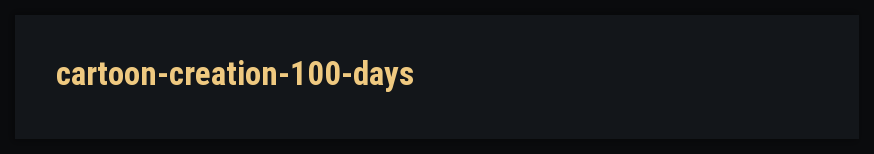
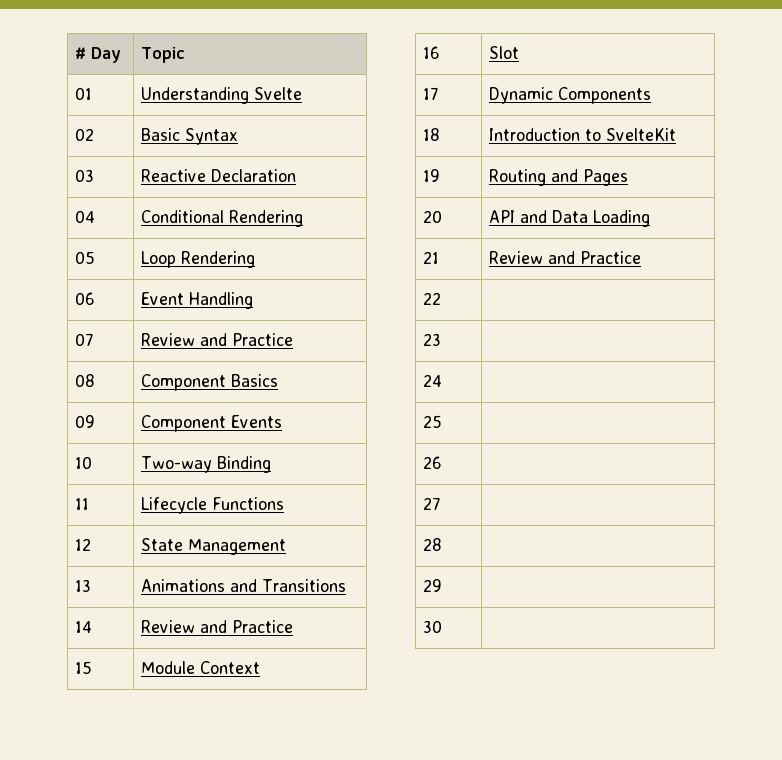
[56,60,414,92] cartoon-creation-100-days -> [74,47,121,63] [140,47,185,63] [74,87,92,100] [140,87,302,104] [74,128,94,141] [140,128,238,145] [74,169,94,182] [140,169,296,182] [74,210,95,223] [140,210,303,227] [74,251,95,264] [140,251,255,268] [74,292,95,305] [140,292,253,309] [74,333,93,346] [140,333,293,346] [74,374,95,387] [140,374,278,391] [74,415,95,428] [140,415,282,432] [74,456,92,469] [140,456,271,473] [74,498,89,510] [140,497,284,514] [74,538,91,551] [140,538,286,555] [74,579,91,592] [140,579,346,592] [74,621,92,633] [140,620,293,633] [74,661,92,674] [140,661,260,674] [422,46,440,59] [488,46,519,59] [422,87,438,100] [488,87,651,104] [422,128,440,141] [488,128,676,141] [422,169,440,182] [488,169,628,186] [422,210,442,223] [488,210,650,227] [422,251,439,264] [488,251,641,264] [422,292,441,305] [422,333,441,346] [422,374,442,387] [422,415,442,428] [422,456,442,469] [422,497,440,510] [422,538,442,551] [422,579,442,592] [422,620,442,633] # Day | Topic // 01 | Understanding Svelte // 02 | Basic Syntax // 03 | Reactive Declaration // 04 | Conditional Rendering // 05 | Loop Rendering // 06 | Event Handling // 07 | Review and Practice // 08 | Component Basics // 09 | Component Events // 10 | Two-way Binding // 11 | Lifecycle Functions // 12 | State Management // 13 | Animations and Transitions // 14 | Review and Practice // 15 | Module Context // 16 | Slot // 17 | Dynamic Components // 18 | Introduction to SvelteKit // 19 | Routing and Pages // 20 | API and Data Loading // 21 | Review and Practice // 22 | // 23 | // 24 | // 25 | // 26 | // 27 | // 28 | // 29 | // 30 |

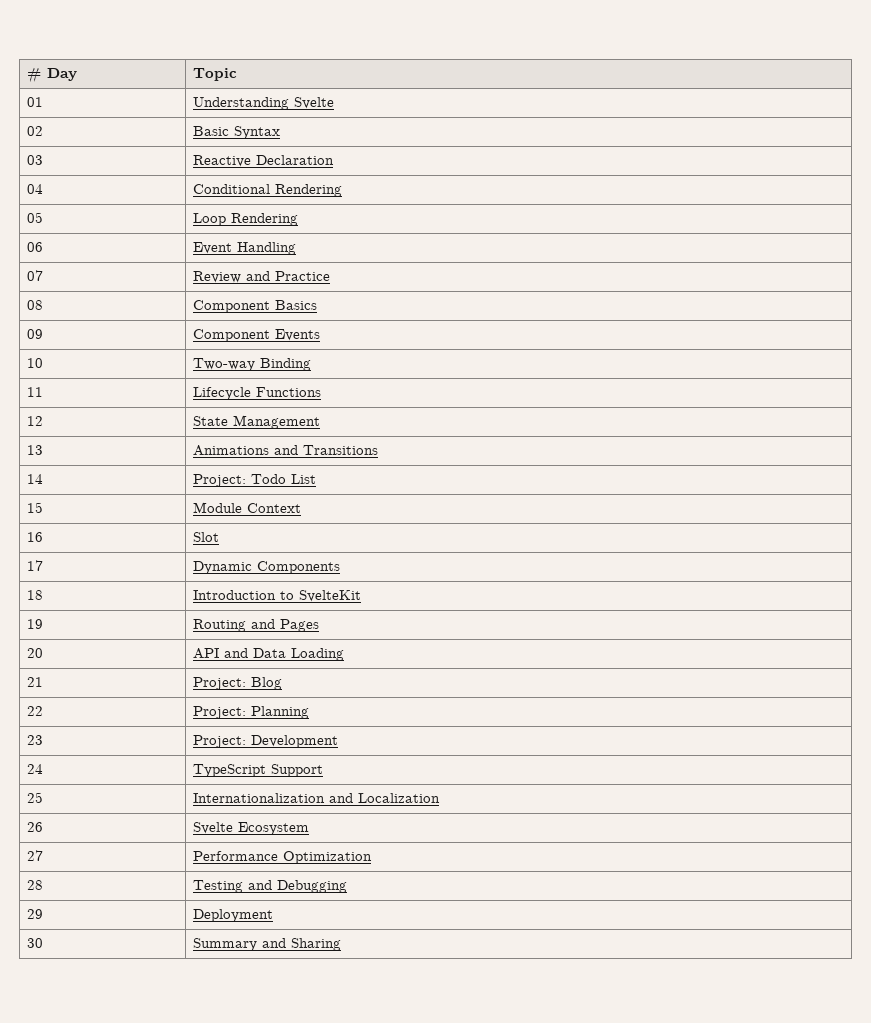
[140,620,293,633] Review and Practice -> [192,474,316,487] Project: Todo List
[488,251,641,264] Review and Practice -> [192,677,282,690] Project: Blog
(441, 298) none -> [192,706,309,719] Project: Planning
(441, 339) none -> [192,735,338,748] Project: Development
(442, 380) none -> [192,764,323,777] TypeScript Support
(442, 421) none -> [192,793,440,803] Internationalization and Localization
(442, 462) none -> [192,822,309,835] Svelte Ecosystem
(440, 503) none -> [192,851,372,864] Performance Optimization
(442, 544) none -> [192,880,347,893] Testing and Debugging
(442, 585) none -> [192,909,273,922] Deployment
(442, 626) none -> [192,938,341,951] Summary and Sharing

